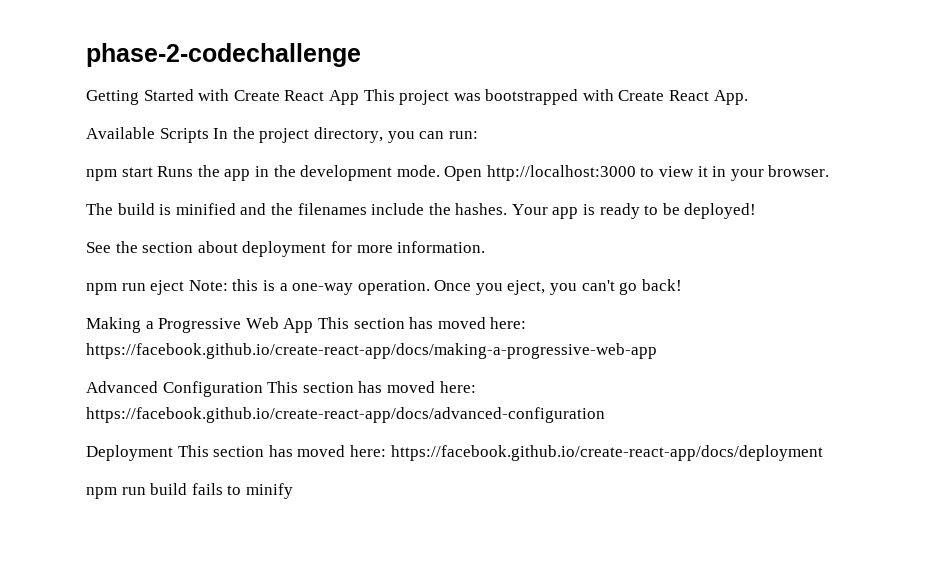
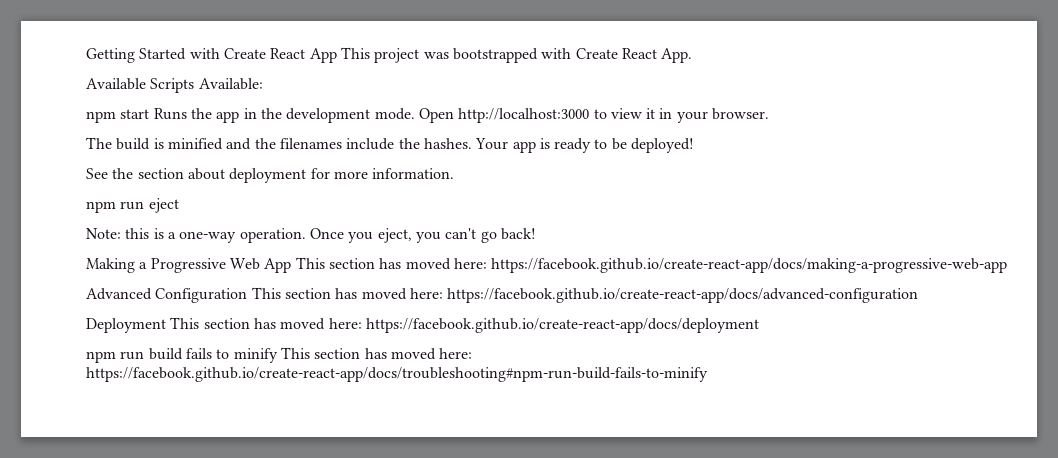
[86,43,361,67] phase-2-codechallenge // -> (86, 55) none
[213,127,478,143] In the project directory, you can run: -> [198,78,263,90] Available:
(185, 287) none -> (179, 205) //
(293, 491) none -> [280,347,473,360] [86,367,708,382] This section has moved here: https://facebook.github.io/create-react-app/docs/troubleshooting#npm-run-build-fails-to-minify

